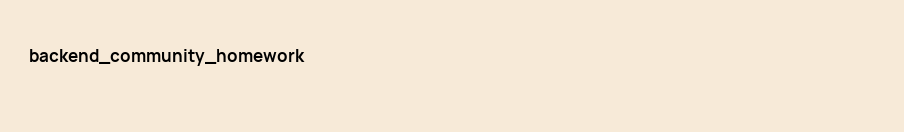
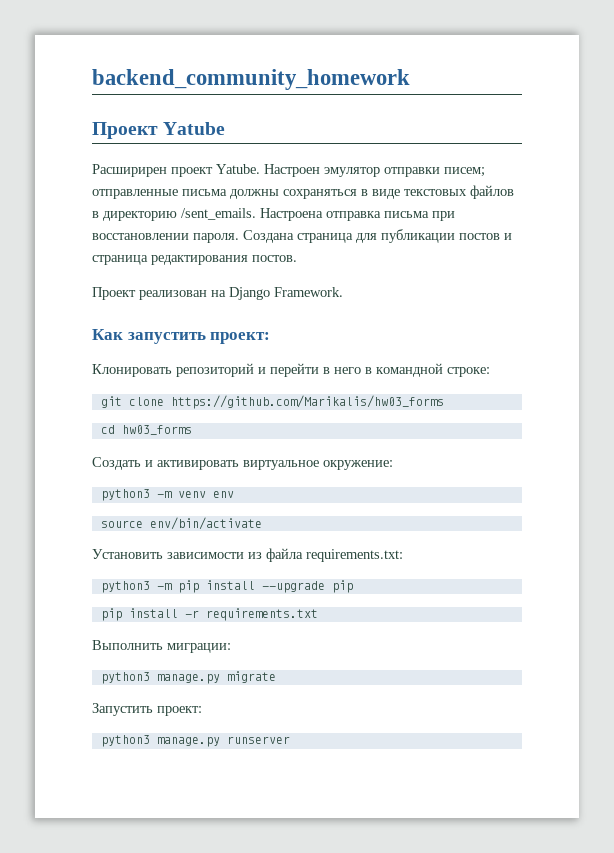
(305, 57) none -> [92,122,226,139] [92,164,485,177] [92,185,514,199] [92,208,455,221] [92,229,512,243] [92,255,297,265] [92,287,343,300] [92,329,271,344] [92,363,490,377] [100,395,444,409] [100,425,192,435] [92,457,393,470] [100,489,234,501] [100,517,262,530] [92,548,403,562] [100,580,353,593] [100,608,318,621] [92,640,231,653] [100,671,276,684] [92,703,202,716] [100,735,290,747] // Проект Yatube // Расширирен проект Yatube. Настроен эмулятор отправки писем; отправленные письма должны сохраняться в виде текстовых файлов в директорию /sent_emails. Настроена отправка письма при восстановлении пароля. Создана страница для публикации постов и страница редактирования постов. // Проект реализован на Django Framework. // Как запустить проект: // Клонировать репозиторий и перейти в него в командной строке: // git clone https://github.com/Marikalis/hw03_forms // cd hw03_forms // Cоздать и активировать виртуальное окружение: // python3 -m venv env // source env/bin/activate // Установить зависимости из файла requirements.txt: // python3 -m pip install --upgrade pip // pip install -r requirements.txt // Выполнить миграции: // python3 manage.py migrate // Запустить проект: // python3 manage.py runserver

